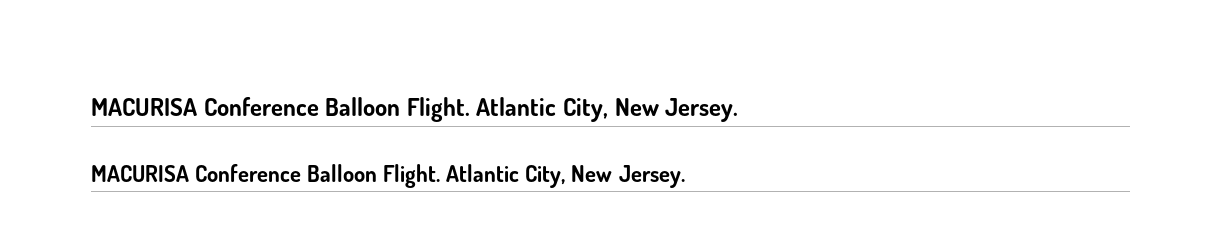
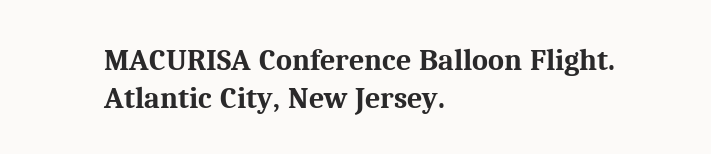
[91,97,739,122] [91,164,685,188] MACURISA Conference Balloon Flight. Atlantic City, New Jersey. // MACURISA Conference Balloon Flight. Atlantic City, New Jersey. -> [104,48,615,76] [103,86,445,115] MACURISA Conference Balloon Flight. Atlantic City, New Jersey.

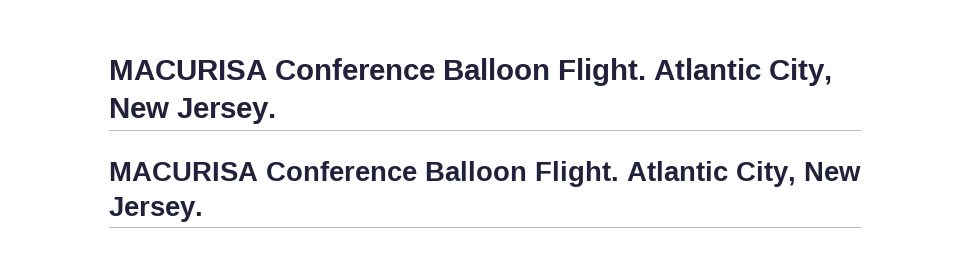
[104,48,615,76] [103,86,445,115] MACURISA Conference Balloon Flight. Atlantic City, New Jersey. -> [109,58,832,86] [109,98,276,124] [109,161,861,187] [109,197,203,222] MACURISA Conference Balloon Flight. Atlantic City, New Jersey. // MACURISA Conference Balloon Flight. Atlantic City, New Jersey.

